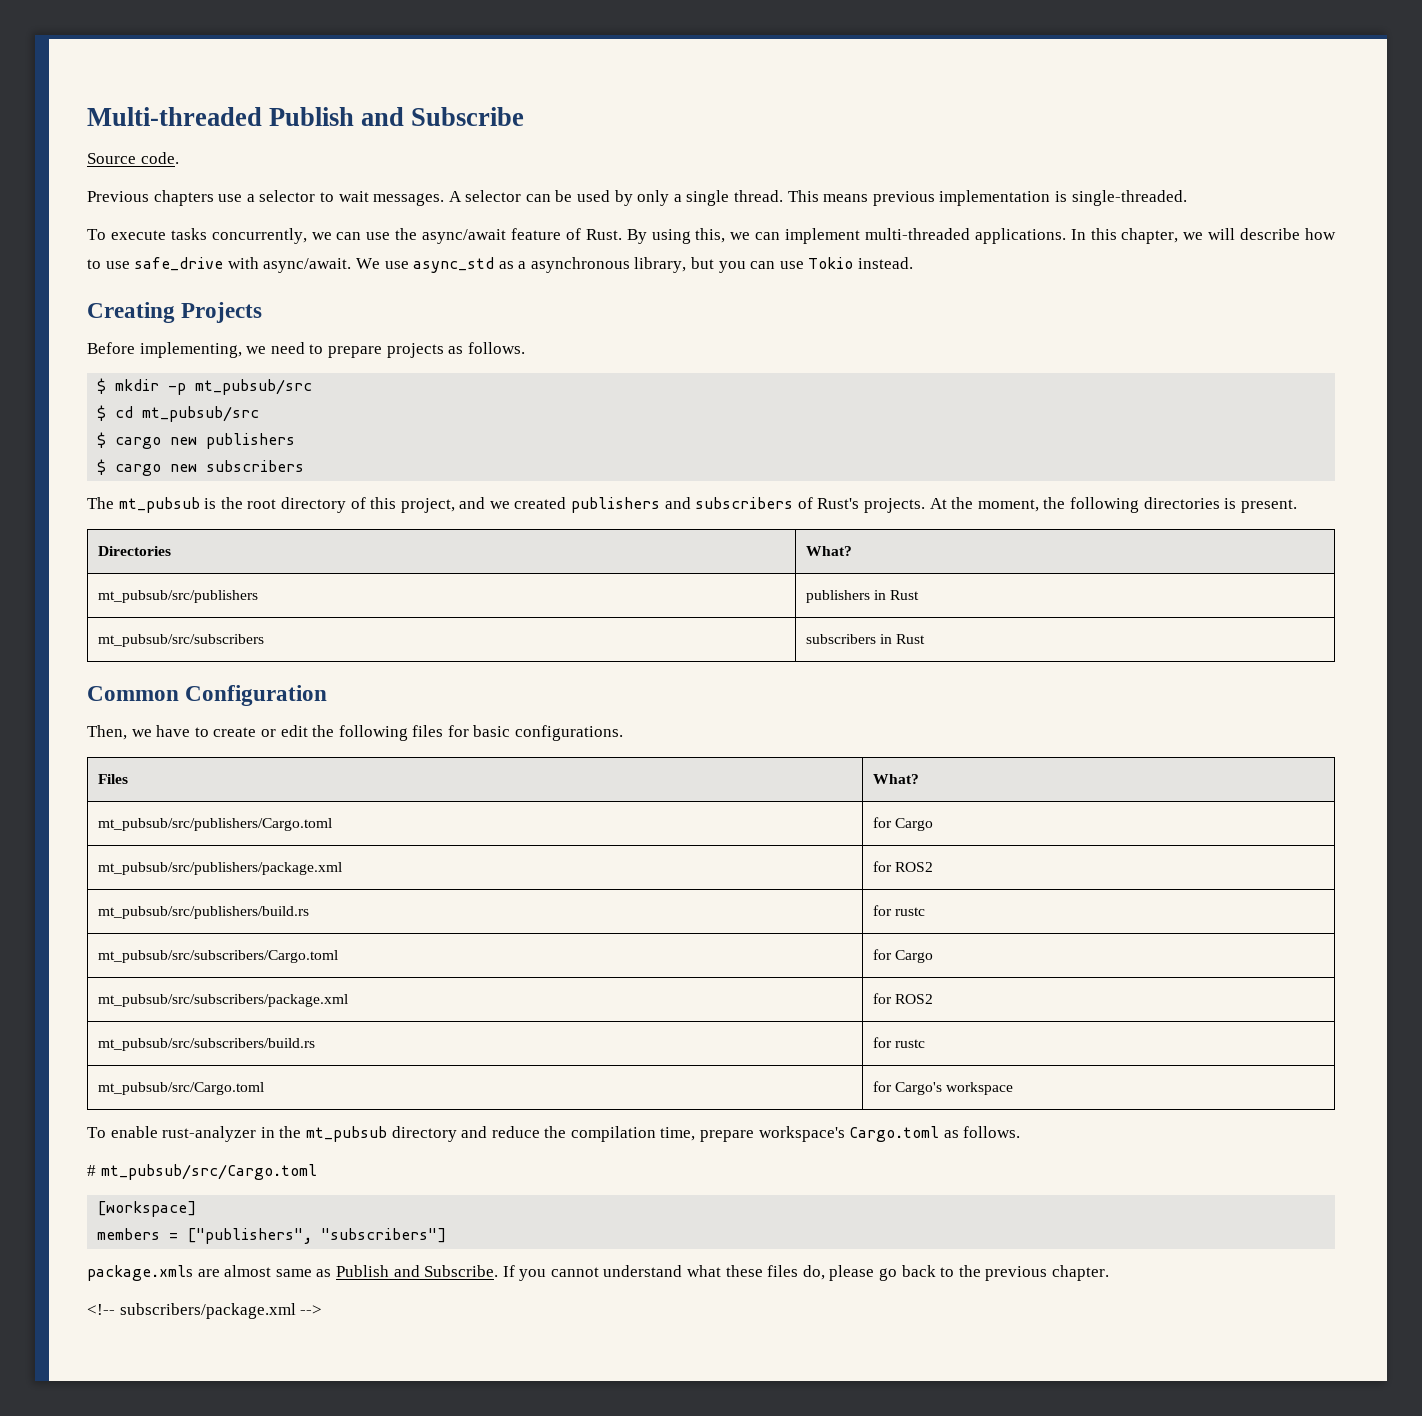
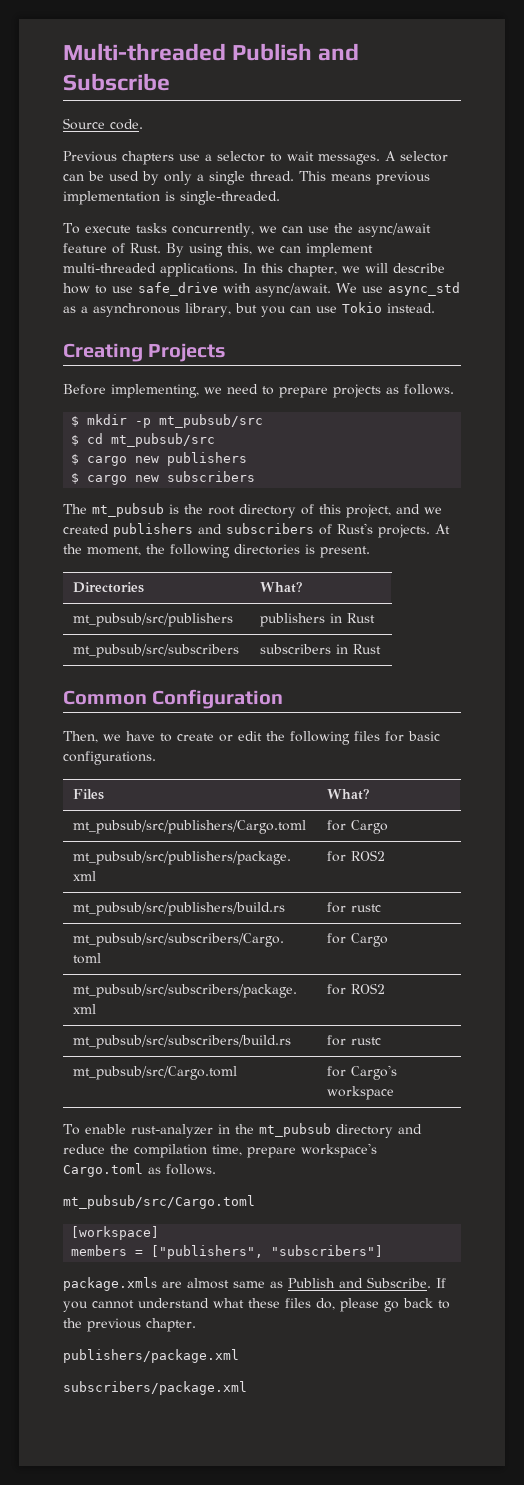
[87,1165,96,1176] # -> (216, 1169) none
[87,1303,323,1319] <!-- subscribers/package.xml --> -> [63,1349,239,1363] [63,1381,247,1395] publishers/package.xml // subscribers/package.xml

